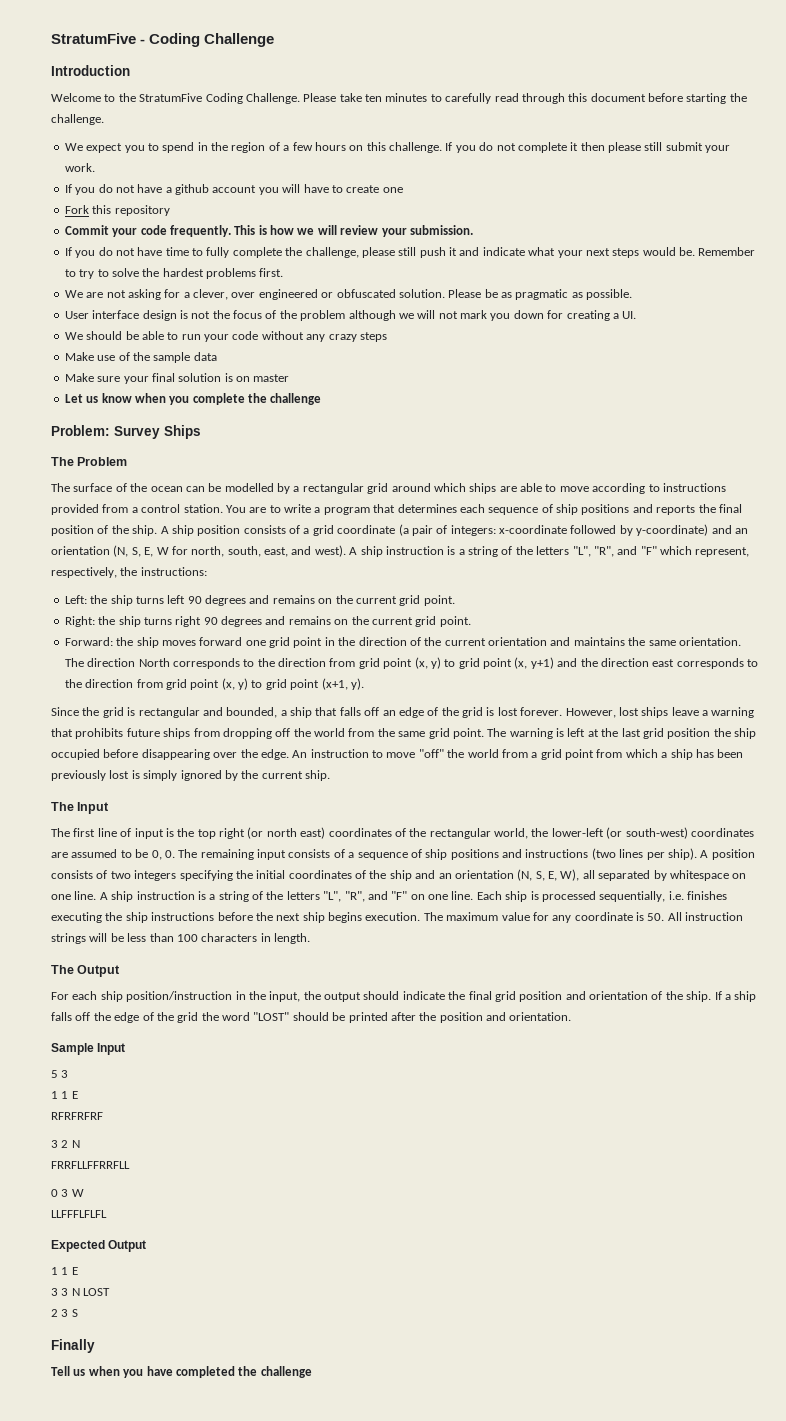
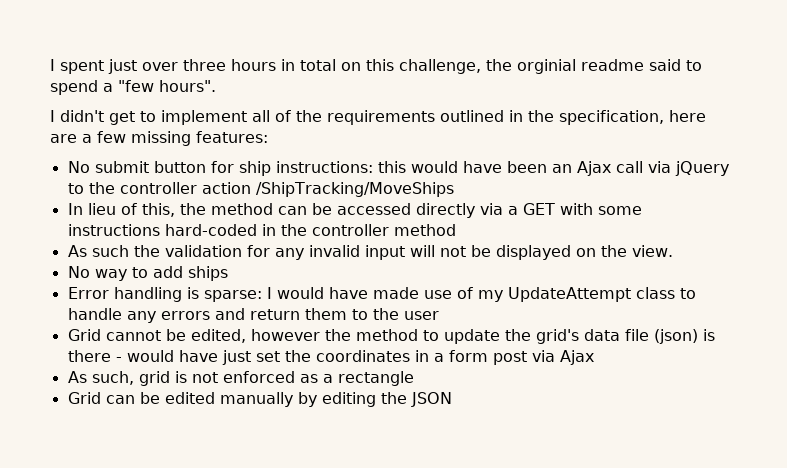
[51,33,275,47] [51,65,130,76] [51,93,747,104] [51,114,104,125] [64,142,731,153] [64,163,95,172] [64,184,403,195] [64,205,170,216] [64,225,473,237] [64,247,756,258] [64,268,284,279] [64,289,633,300] [64,310,637,321] [64,331,387,342] [64,352,217,363] [64,373,290,384] [64,393,322,405] [51,425,201,439] [51,457,128,466] [51,483,726,494] [51,504,742,515] [51,524,748,536] [51,545,750,557] [51,567,207,578] [64,595,455,606] [64,616,471,627] [64,637,741,648] [64,657,758,669] [64,678,364,690] [51,707,755,718] [51,728,756,739] [51,749,744,760] [51,770,330,781] [51,802,110,814] [51,827,754,839] [51,848,755,860] [51,869,747,881] [51,891,727,902] [51,912,744,923] [51,933,310,944] [51,965,121,977] [51,991,757,1002] [51,1012,572,1023] [51,1043,126,1055] [51,1070,69,1078] [51,1091,78,1099] [51,1112,103,1120] [51,1140,80,1148] [51,1161,130,1169] [51,1189,84,1197] [51,1210,107,1218] [51,1240,147,1252] [51,1267,78,1275] [51,1288,111,1296] [51,1309,78,1317] [51,1339,95,1353] [51,1366,312,1378] StratumFive - Coding Challenge // Introduction // Welcome to the StratumFive Coding Challenge. Please take ten minutes to carefully read through this document before starting the challenge. // We expect you to spend in the region of a few hours on this challenge. If you do not complete it then please still submit your work. // If you do not have a github account you will have to create one // Fork this repository // Commit your code frequently. This is how we will review your submission. // If you do not have time to fully complete the challenge, please still push it and indicate what your next steps would be. Remember to try to solve the hardest problems first. // We are not asking for a clever, over engineered or obfuscated solution. Please be as pragmatic as possible. // User interface design is not the focus of the problem although we will not mark you down for creating a UI. // We should be able to run your code without any crazy steps // Make use of the sample data // Make sure your final solution is on master // Let us know when you complete the challenge // Problem: Survey Ships // The Problem // The surface of the ocean can be modelled by a rectangular grid around which ships are able to move according to instructions provided from a control station. You are to write a program that determines each sequence of ship positions and reports the final position of the ship. A ship position consists of a grid coordinate (a pair of integers: x-coordinate followed by y-coordinate) and an orientation (N, S, E, W for north, south, east, and west). A ship instruction is a string of the letters "L", "R", and "F" which represent, respectively, the instructions: // Left: the ship turns left 90 degrees and remains on the current grid point. // Right: the ship turns right 90 degrees and remains on the current grid point. // Forward: the ship moves forward one grid point in the direction of the current orientation and maintains the same orientation. The direction North corresponds to the direction from grid point (x, y) to grid point (x, y+1) and the direction east corresponds to the direction from grid point (x, y) to grid point (x+1, y). // Since the grid is rectangular and bounded, a ship that falls off an edge of the grid is lost forever. However, lost ships leave a warning that prohibits future ships from dropping off the world from the same grid point. The warning is left at the last grid position the ship occupied before disappearing over the edge. An instruction to move "off" the world from a grid point from which a ship has been previously lost is simply ignored by the current ship. // The Input // The first line of input is the top right (or north east) coordinates of the rectangular world, the lower-left (or south-west) coordinates are assumed to be 0, 0. The remaining input consists of a sequence of ship positions and instructions (two lines per ship). A position consists of two integers specifying the initial coordinates of the ship and an orientation (N, S, E, W), all separated by whitespace on one line. A ship instruction is a string of the letters "L", "R", and "F" on one line. Each ship is processed sequentially, i.e. finishes executing the ship instructions before the next ship begins execution. The maximum value for any coordinate is 50. All instruction strings will be less than 100 characters in length. // The Output // For each ship position/instruction in the input, the output should indicate the final grid position and orientation of the ship. If a ship falls off the edge of the grid the word "LOST" should be printed after the position and orientation. // Sample Input // 5 3 // 1 1 E // RFRFRFRF // 3 2 N // FRRFLLFFRRFLL // 0 3 W // LLFFFLFLFL // Expected Output // 1 1 E // 3 3 N LOST // 2 3 S // Finally // Tell us when you have completed the challenge -> [50,59,702,74] [50,80,216,95] [50,110,706,125] [50,131,268,146] [67,161,729,176] [67,182,454,197] [67,203,642,218] [67,224,456,236] [67,245,673,260] [67,266,228,281] [67,287,696,302] [67,308,439,323] [67,329,715,344] [67,350,594,365] [67,371,414,386] [67,392,452,407] I spent just over three hours in total on this challenge, the orginial readme said to spend a "few hours". // I didn't get to implement all of the requirements outlined in the specification, here are a few missing features: // No submit button for ship instructions: this would have been an Ajax call via jQuery to the controller action /ShipTracking/MoveShips // In lieu of this, the method can be accessed directly via a GET with some instructions hard-coded in the controller method // As such the validation for any invalid input will not be displayed on the view. // No way to add ships // Error handling is sparse: I would have made use of my UpdateAttempt class to handle any errors and return them to the user // Grid cannot be edited, however the method to update the grid's data file (json) is there - would have just set the coordinates in a form post via Ajax // As such, grid is not enforced as a rectangle // Grid can be edited manually by editing the JSON

